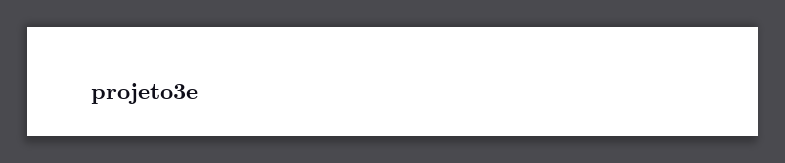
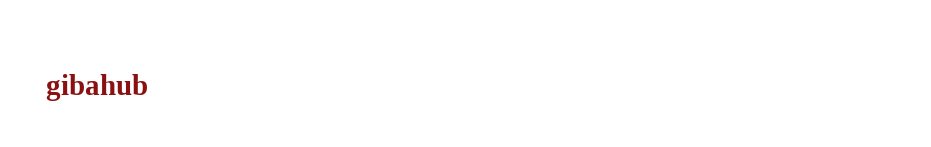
[91,83,198,104] projeto3e -> [46,74,148,101] gibahub

